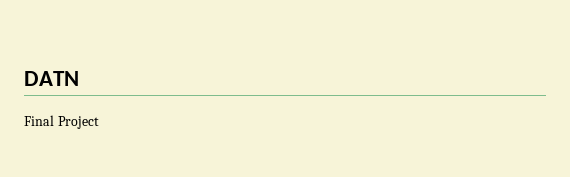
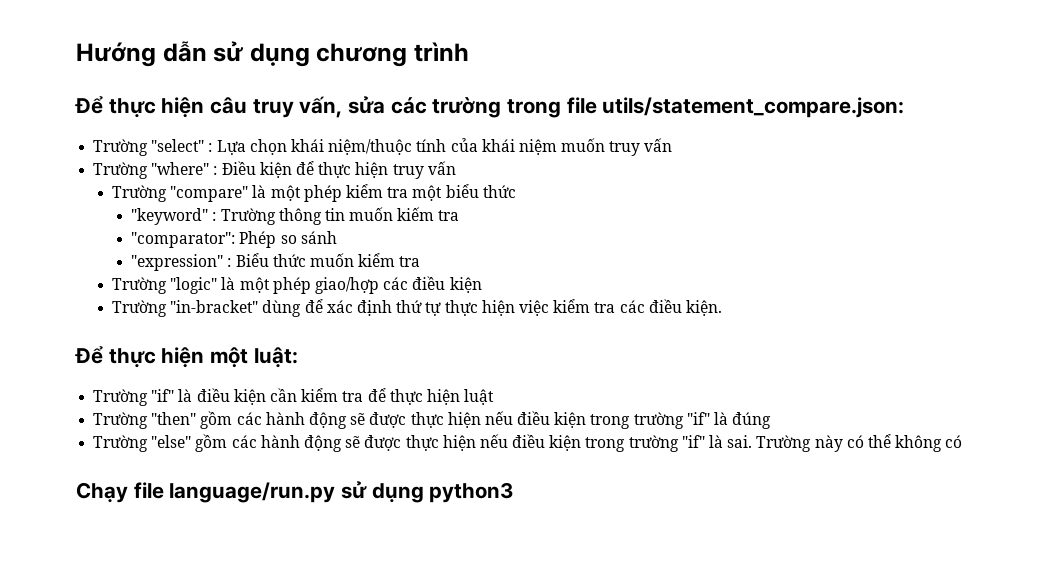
[24,71,79,86] [24,115,99,129] DATN // Final Project -> [76,41,470,67] [75,96,905,118] [93,138,673,156] [93,161,456,179] [112,184,516,202] [131,207,460,225] [131,231,337,248] [131,253,421,271] [112,276,482,294] [112,299,722,317] [75,346,298,368] [93,388,495,406] [93,411,772,429] [93,434,963,452] [76,481,514,503] Hướng dẫn sử dụng chương trình // Để thực hiện câu truy vấn, sửa các trường trong file utils/statement_compare.json: // Trường "select" : Lựa chọn khái niệm/thuộc tính của khái niệm muốn truy vấn // Trường "where" : Điều kiện để thực hiện truy vấn // Trường "compare" là một phép kiểm tra một biểu thức // "keyword" : Trường thông tin muốn kiếm tra // "comparator": Phép so sánh // "expression" : Biểu thức muốn kiểm tra // Trường "logic" là một phép giao/hợp các điều kiện // Trường "in-bracket" dùng để xác định thứ tự thực hiện việc kiểm tra các điều kiện. // Để thực hiện một luật: // Trường "if" là điều kiện cần kiểm tra để thực hiện luật // Trường "then" gồm các hành động sẽ được thực hiện nếu điều kiện trong trường "if" là đúng // Trường "else" gồm các hành động sẽ được thực hiện nếu điều kiện trong trường "if" là sai. Trường này có thể không có // Chạy file language/run.py sử dụng python3

